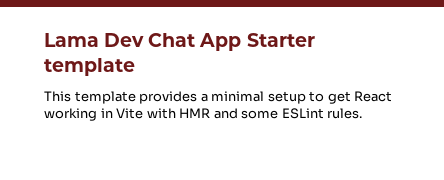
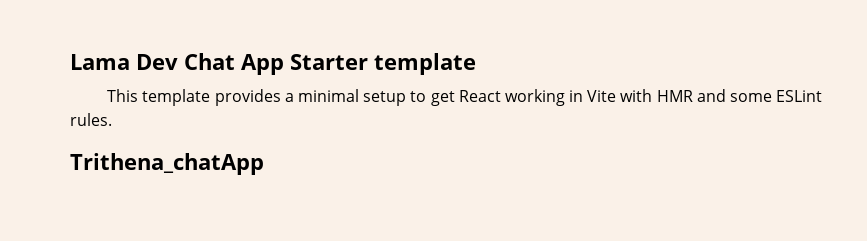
(363, 113) none -> [70,153,264,175] // Trithena_chatApp

